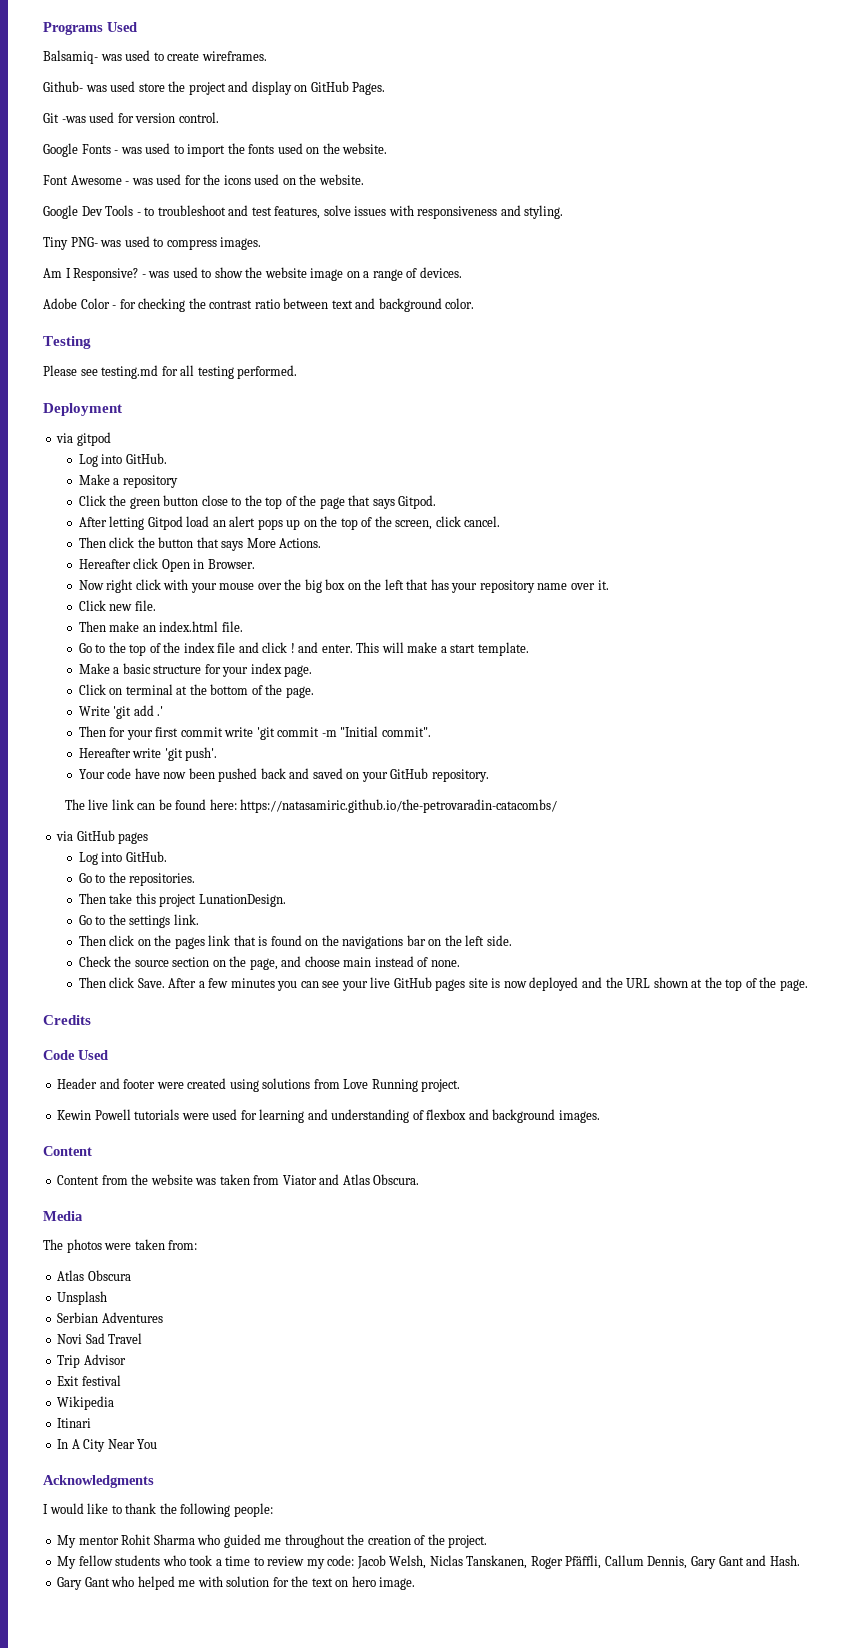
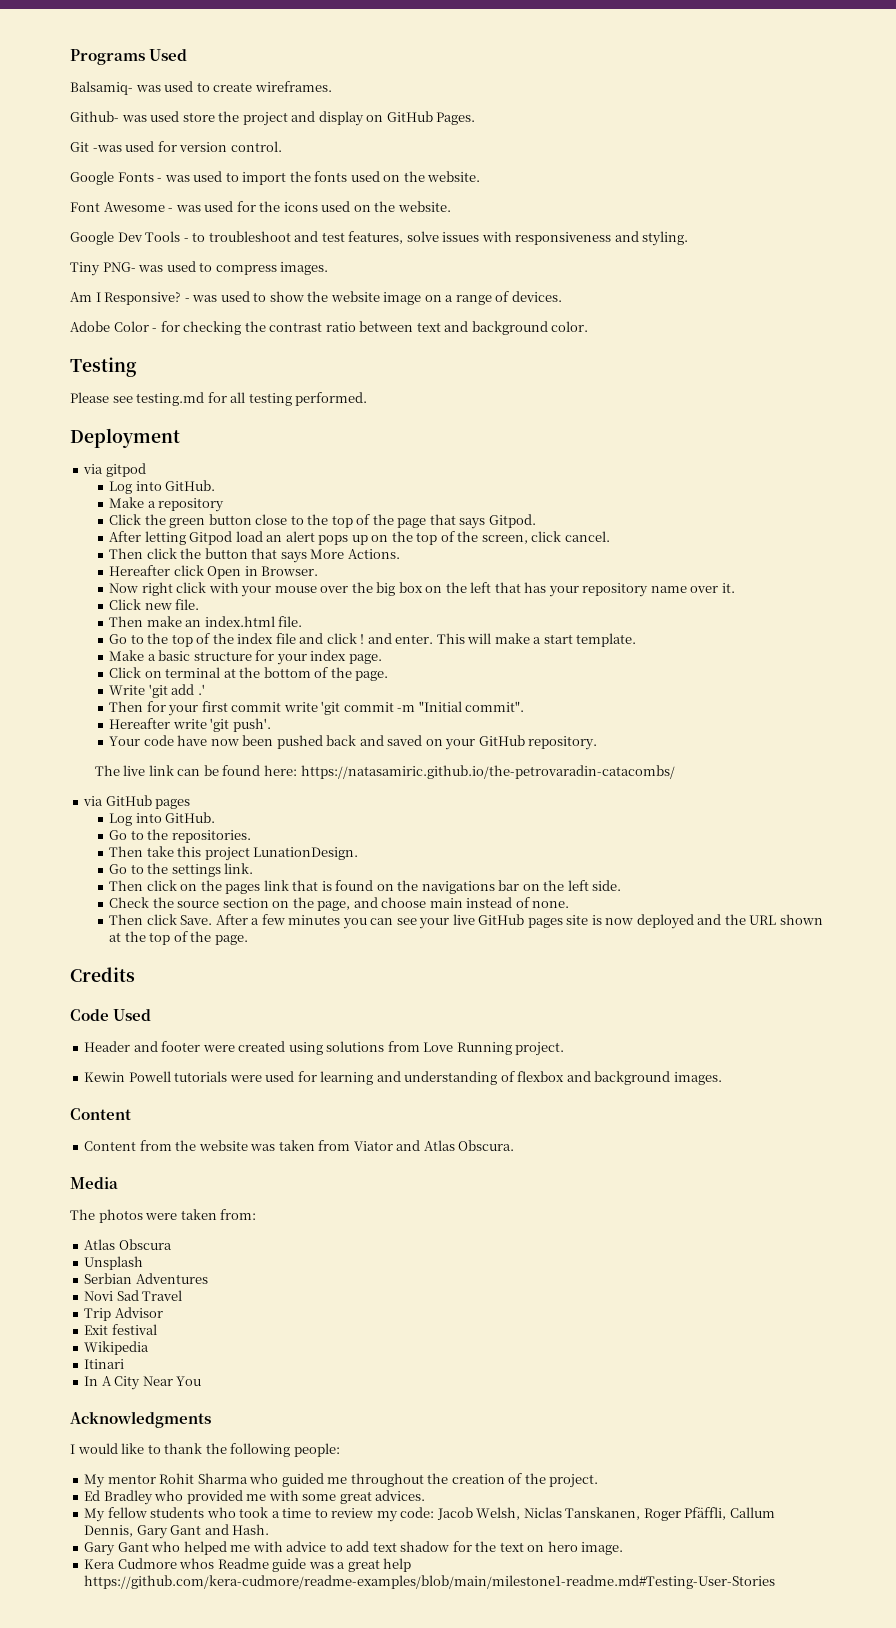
(488, 1541) none -> [84,1490,426,1505] // Ed Bradley who provided me with some great advices.
[226,1576,270,1587] solution -> [286,1541,450,1552] advice to add text shadow
(416, 1583) none -> [84,1558,412,1572] [84,1575,776,1589] // Kera Cudmore whos Readme guide was a great help https://github.com/kera-cudmore/readme-examples/blob/main/milestone1-readme.md#Testing-User-Stories

